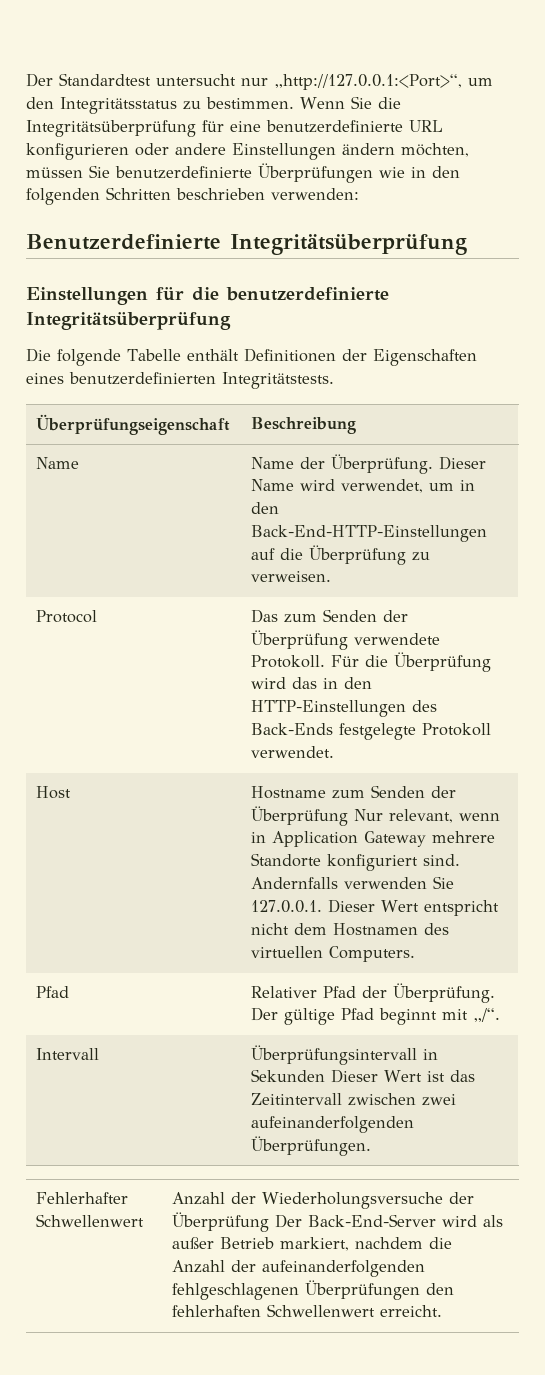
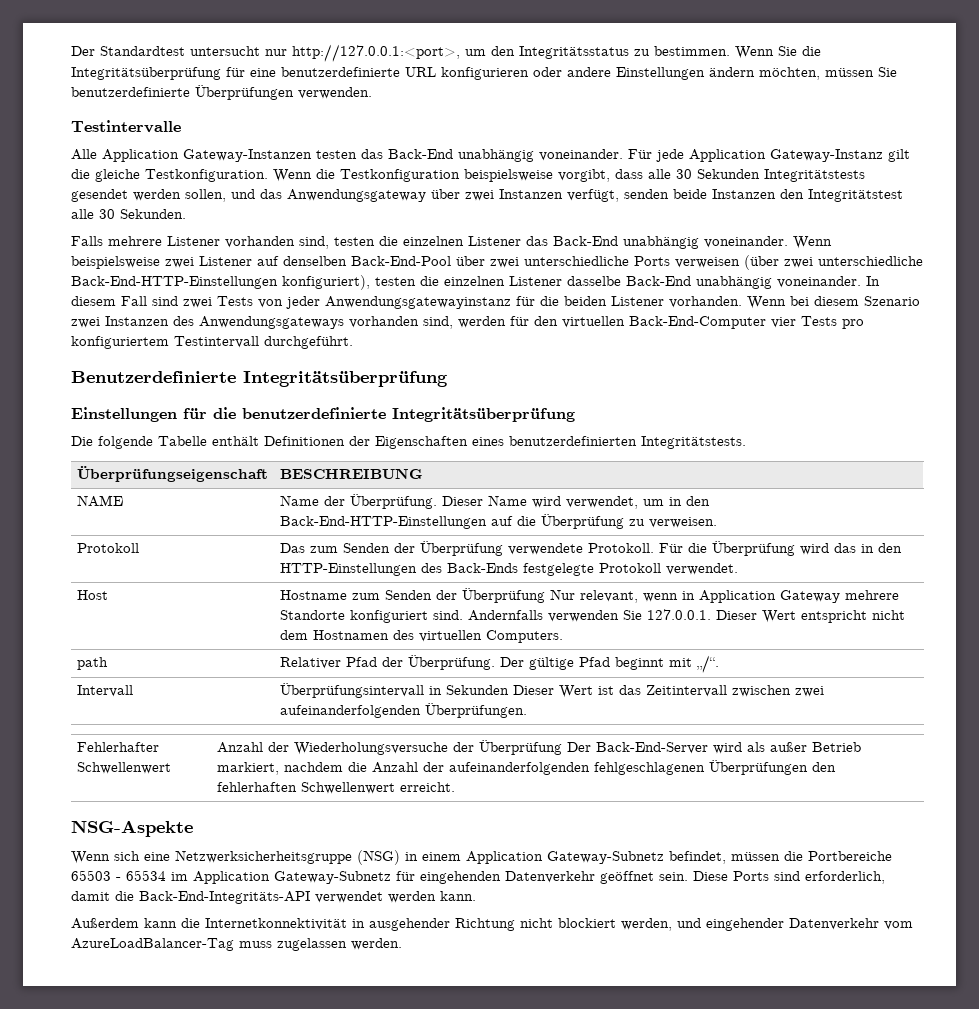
[274,74,462,90] „http://127.0.0.1:<Port>“, -> [292,44,460,62] http://127.0.0.1:<port>,
[379,166,460,178] [26,187,359,205] wie in den folgenden Schritten beschrieben verwenden: -> [298,87,372,99] [71,120,181,133] [71,149,910,162] [71,169,865,182] [71,189,903,202] [71,209,186,219] [71,236,832,249] [71,255,923,270] [71,275,880,290] [71,296,920,309] [71,316,864,329] [71,336,353,349] verwenden. // Testintervalle // Alle Application Gateway-Instanzen testen das Back-End unabhängig voneinander. Für jede Application Gateway-Instanz gilt die gleiche Testkonfiguration. Wenn die Testkonfiguration beispielsweise vorgibt, dass alle 30 Sekunden Integritätstests gesendet werden sollen, und das Anwendungsgateway über zwei Instanzen verfügt, senden beide Instanzen den Integritätstest alle 30 Sekunden. // Falls mehrere Listener vorhanden sind, testen die einzelnen Listener das Back-End unabhängig voneinander. Wenn beispielsweise zwei Listener auf denselben Back-End-Pool über zwei unterschiedliche Ports verweisen (über zwei unterschiedliche Back-End-HTTP-Einstellungen konfiguriert), testen die einzelnen Listener dasselbe Back-End unabhängig voneinander. In diesem Fall sind zwei Tests von jeder Anwendungsgatewayinstanz für die beiden Listener vorhanden. Wenn bei diesem Szenario zwei Instanzen des Anwendungsgateways vorhanden sind, werden für den virtuellen Back-End-Computer vier Tests pro konfiguriertem Testintervall durchgeführt.
[251,417,357,434] [36,457,80,469] Beschreibung // Name -> [279,468,423,479] [76,495,123,507] BESCHREIBUNG // NAME
[36,610,98,623] Protocol -> [76,543,139,553] Protokoll
[36,986,70,998] Pfad -> [76,657,108,670] path
(443, 1311) none -> [71,820,193,837] [71,850,892,865] [71,870,885,884] [71,891,476,904] [71,918,913,931] [71,938,402,951] // NSG-Aspekte // Wenn sich eine Netzwerksicherheitsgruppe (NSG) in einem Application Gateway-Subnetz befindet, müssen die Portbereiche 65503 - 65534 im Application Gateway-Subnetz für eingehenden Datenverkehr geöffnet sein. Diese Ports sind erforderlich, damit die Back-End-Integritäts-API verwendet werden kann. // Außerdem kann die Internetkonnektivität in ausgehender Richtung nicht blockiert werden, und eingehender Datenverkehr vom AzureLoadBalancer-Tag muss zugelassen werden.

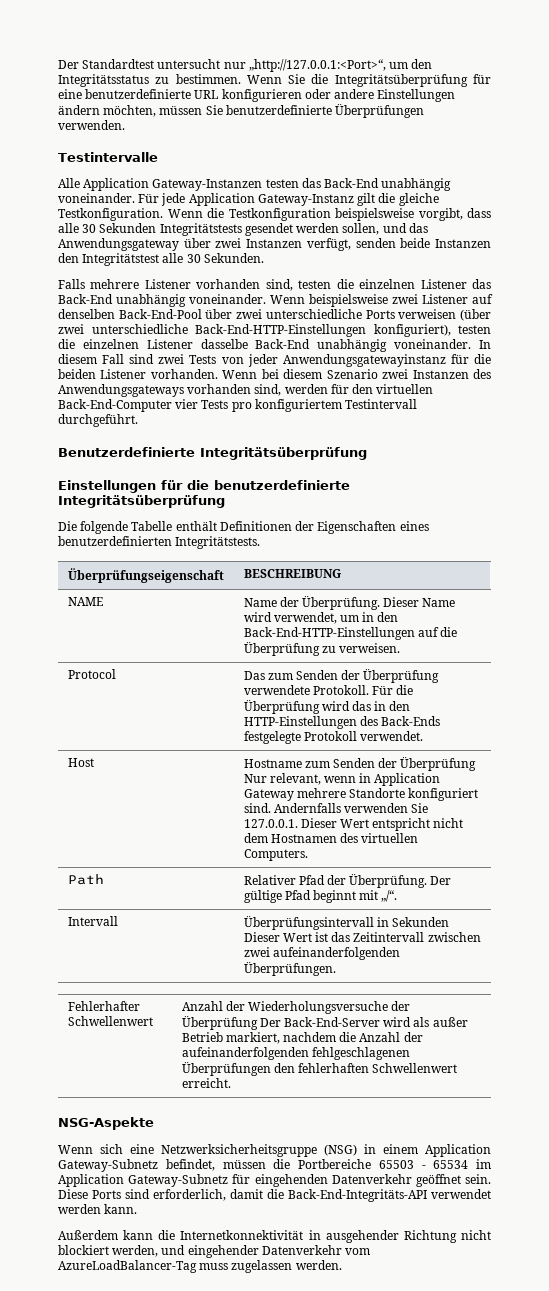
[292,44,460,62] http://127.0.0.1:<port>, -> [248,59,386,72] „http://127.0.0.1:<Port>“,
[76,543,139,553] Protokoll -> [67,669,116,679] Protocol
[76,657,108,670] path -> [67,874,104,885] Path

